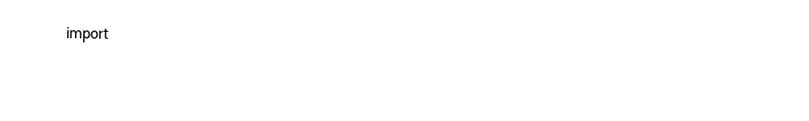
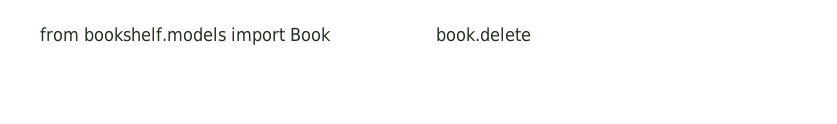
[66,27,109,43] import -> [40,27,531,45] from bookshelf.models import Book book.delete

